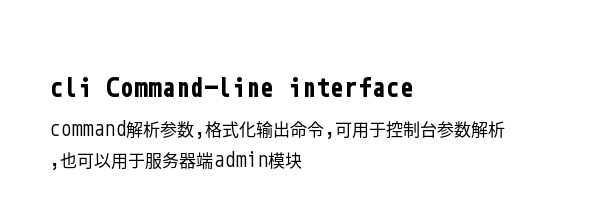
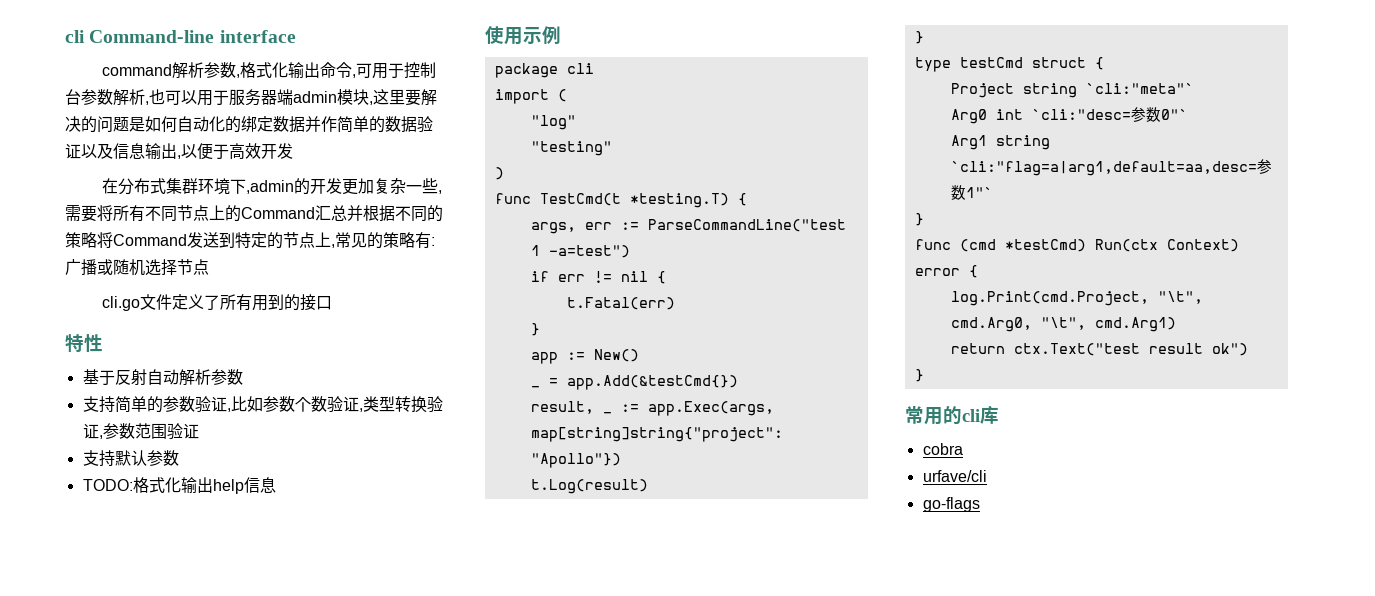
(302, 160) none -> [369,89,437,106] [65,116,433,133] [65,143,293,160] [101,178,442,195] [65,205,443,222] [65,232,435,249] [65,259,209,276] [101,294,332,311] [65,334,103,353] [82,369,243,386] [82,396,443,413] [82,423,199,439] [82,450,179,467] [82,477,276,494] [485,26,561,45] [494,63,594,78] [494,89,567,104] [530,115,576,130] [530,141,612,156] [494,167,504,180] [494,193,747,208] [530,219,846,234] [530,245,630,258] [530,271,666,284] [566,297,675,310] [530,323,540,336] [530,349,639,364] [530,386,540,388] [548,375,738,390] [530,401,612,414] [620,401,774,416] [530,427,783,442] [530,453,621,468] [530,479,648,494] [914,31,924,44] [914,57,1104,72] [950,83,1194,98] [950,107,1188,124] [950,135,1050,150] [950,159,1272,176] [950,185,993,200] [914,213,924,226] [914,239,1239,252] [914,265,978,278] [950,291,1203,306] [950,317,1176,332] [950,343,1248,356] [914,369,924,382] [905,406,999,425] [922,443,963,455] [922,470,987,482] [922,497,980,512] ,这里要解决的问题是如何自动化的绑定数据并作简单的数据验证以及信息输出,以便于高效开发 // 在分布式集群环境下,admin的开发更加复杂一些,需要将所有不同节点上的Command汇总并根据不同的策略将Command发送到特定的节点上,常见的策略有:广播或随机选择节点 // cli.go文件定义了所有用到的接口 // 特性 // 基于反射自动解析参数 // 支持简单的参数验证,比如参数个数验证,类型转换验证,参数范围验证 // 支持默认参数 // TODO:格式化输出help信息 // 使用示例 // package cli // import ( // "log" // "testing" // ) // func TestCmd(t *testing.T) { // args, err := ParseCommandLine("test 1 -a=test") // if err != nil { // t.Fatal(err) // } // app := New() // _ = app.Add(&testCmd{}) // result, _ := app.Exec(args, map[string]string{"project": "Apollo"}) // t.Log(result) // } // type testCmd struct { // Project string `cli:"meta"` // Arg0 int `cli:"desc=参数0"` // Arg1 string `cli:"flag=a|arg1,default=aa,desc=参数1"` // } // func (cmd *testCmd) Run(ctx Context) error { // log.Print(cmd.Project, "\t", cmd.Arg0, "\t", cmd.Arg1) // return ctx.Text("test result ok") // } // 常用的cli库 // cobra // urfave/cli // go-flags

